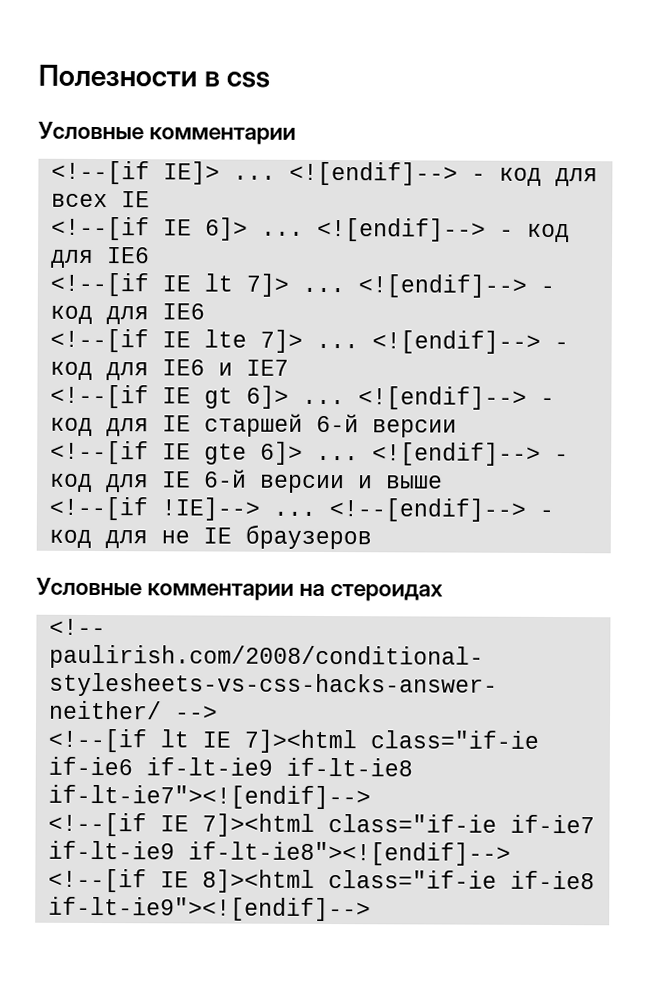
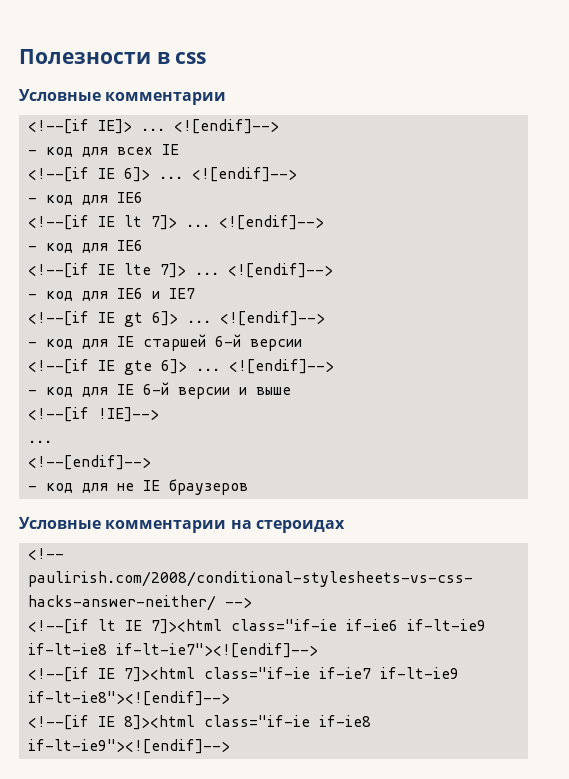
(458, 173) none -> (279, 126) //
(486, 229) none -> (297, 174) //
(527, 286) none -> (324, 222) //
(541, 342) none -> (333, 270) //
(527, 398) none -> (325, 318) //
(541, 454) none -> (334, 366) //
[272,511,316,516] ... -> [27,440,52,443] // ... //
(526, 510) none -> (151, 462) //

